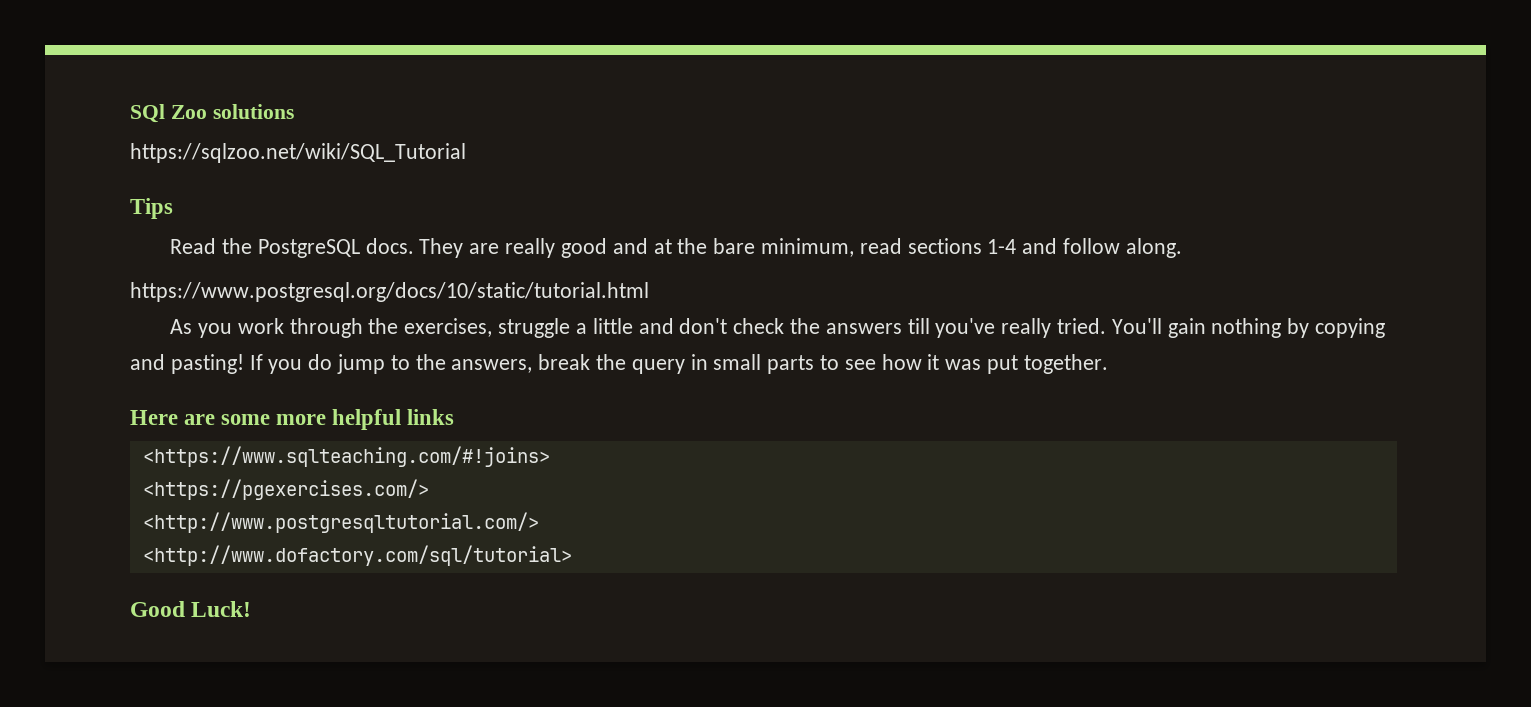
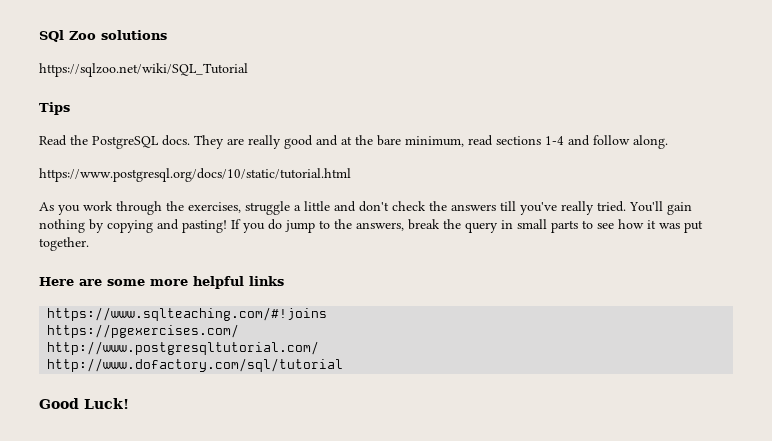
[142,446,550,467] [142,479,429,500] [142,512,539,533] [142,545,572,566] <https://www.sqlteaching.com/#!joins> // <https://pgexercises.com/> // <http://www.postgresqltutorial.com/> // <http://www.dofactory.com/sql/tutorial> -> [47,307,328,321] [47,324,240,338] [47,341,320,355] [47,358,344,372] https://www.sqlteaching.com/#!joins // https://pgexercises.com/ // http://www.postgresqltutorial.com/ // http://www.dofactory.com/sql/tutorial

